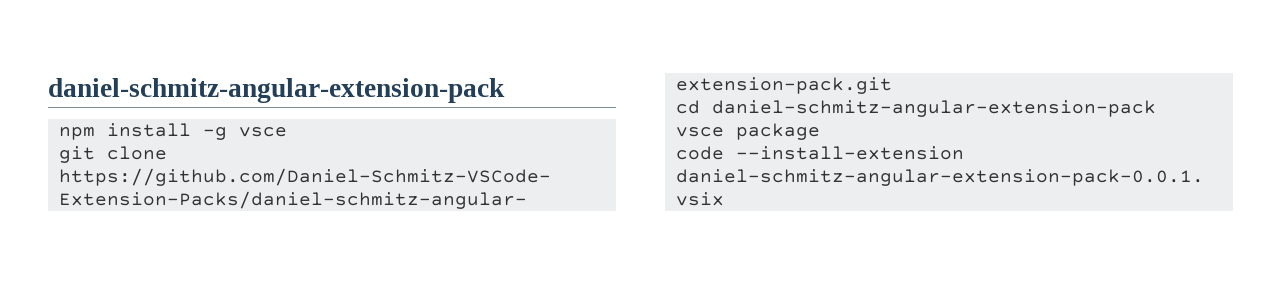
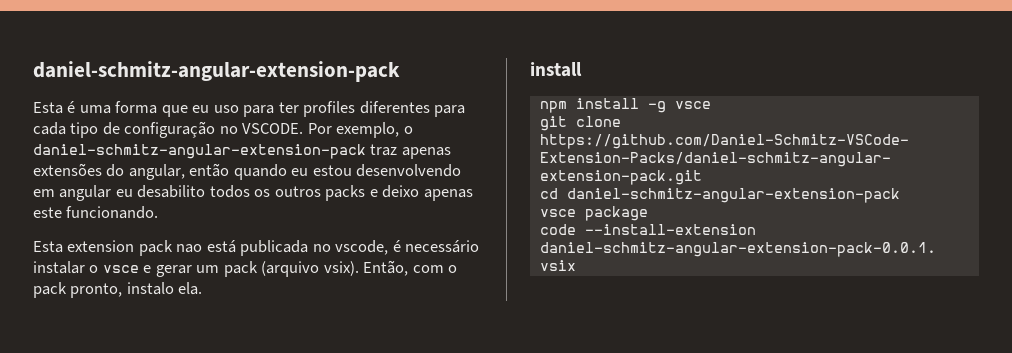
[48,78,505,103] daniel-schmitz-angular-extension-pack -> [33,61,400,82] [33,101,466,117] [33,121,413,138] [33,144,451,159] [33,163,462,180] [33,185,473,201] [33,206,159,219] [33,240,480,256] [33,260,458,277] [33,282,203,298] [530,62,582,77] daniel-schmitz-angular-extension-pack // Esta é uma forma que eu uso para ter profiles diferentes para cada tipo de configuração no VSCODE. Por exemplo, o daniel-schmitz-angular-extension-pack traz apenas extensões do angular, então quando eu estou desenvolvendo em angular eu desabilito todos os outros packs e deixo apenas este funcionando. // Esta extension pack nao está publicada no vscode, é necessário instalar o vsce e gerar um pack (arquivo vsix). Então, com o pack pronto, instalo ela. // install

